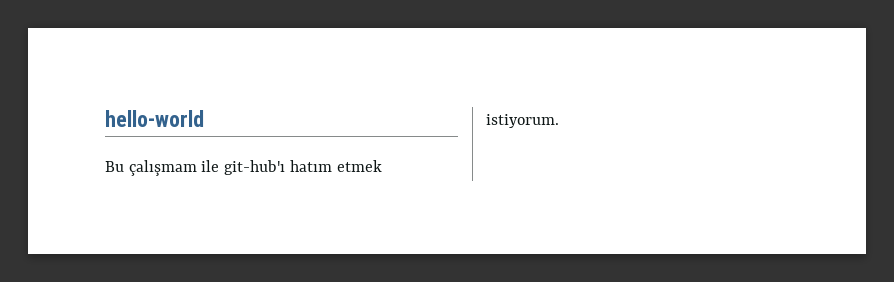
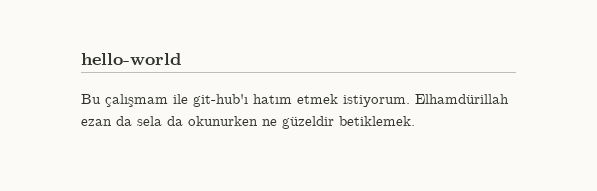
(559, 121) none -> [415,94,509,104] [81,116,415,129] Elhamdürillah ezan da sela da okunurken ne güzeldir betiklemek.

